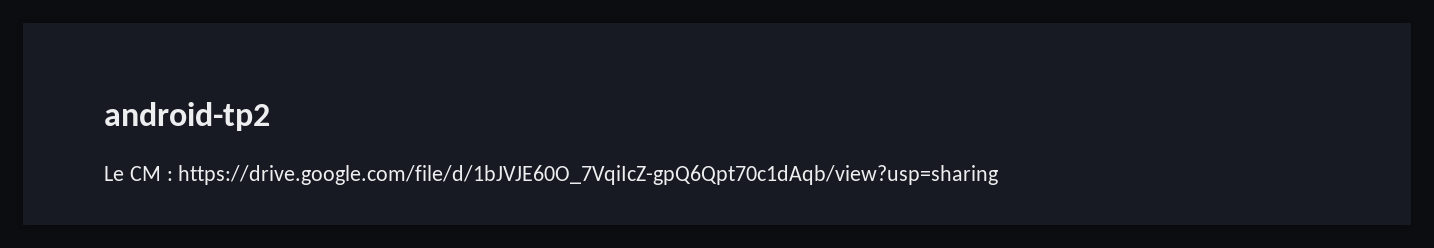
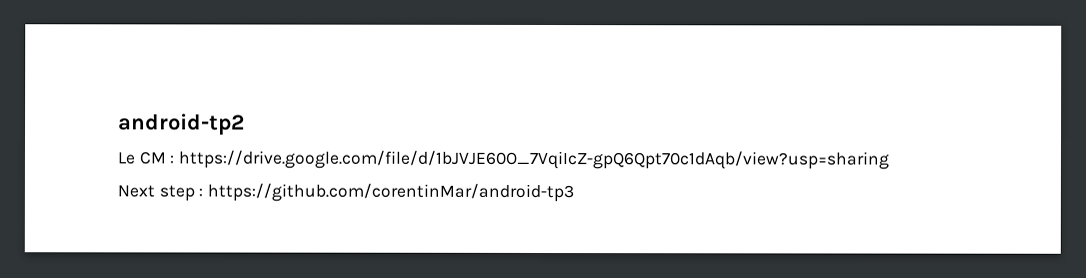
(999, 175) none -> [117,183,575,203] // Next step : https://github.com/corentinMar/android-tp3

